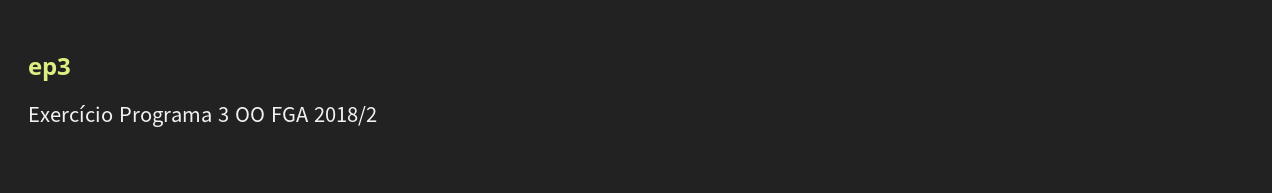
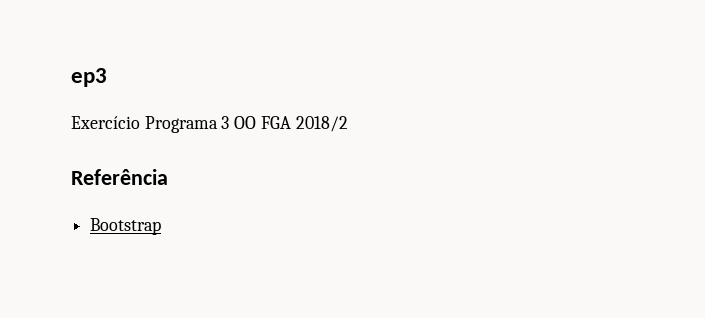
(378, 116) none -> [71,169,168,185] [90,218,162,235] // Referência // Bootstrap

